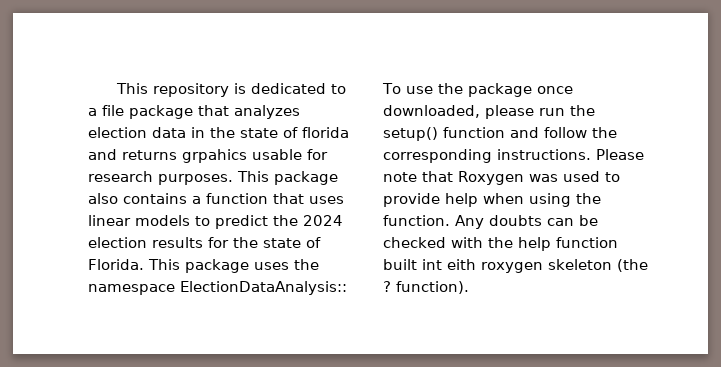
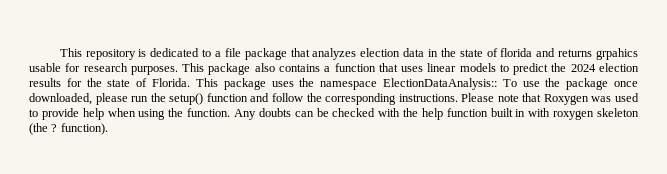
[422,259,476,270] int eith -> [515,108,551,117] in with

